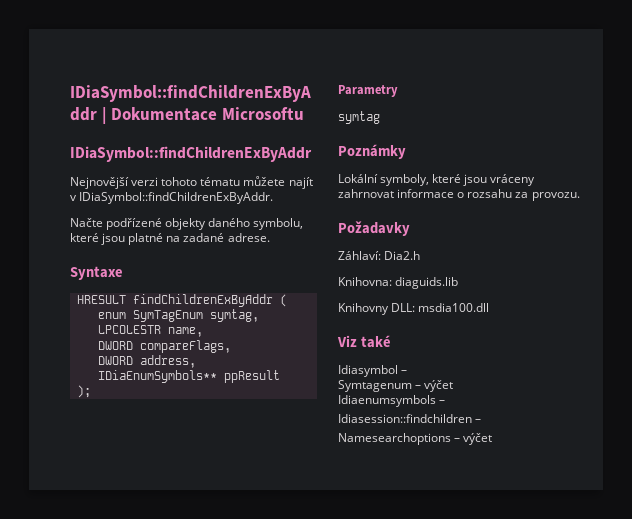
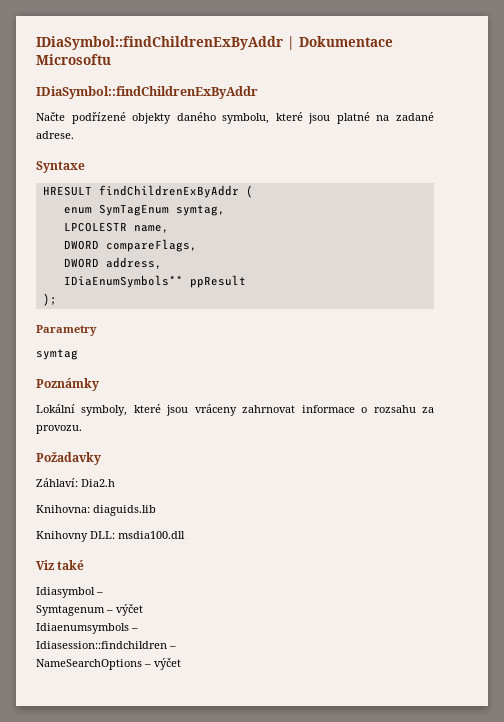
[70,176,313,189] [70,192,274,204] // Nejnovější verzi tohoto tématu můžete najít v IDiaSymbol::findChildrenExByAddr. -> (258, 92) none
[338,433,451,445] Namesearchoptions -> [36,659,142,670] NameSearchOptions

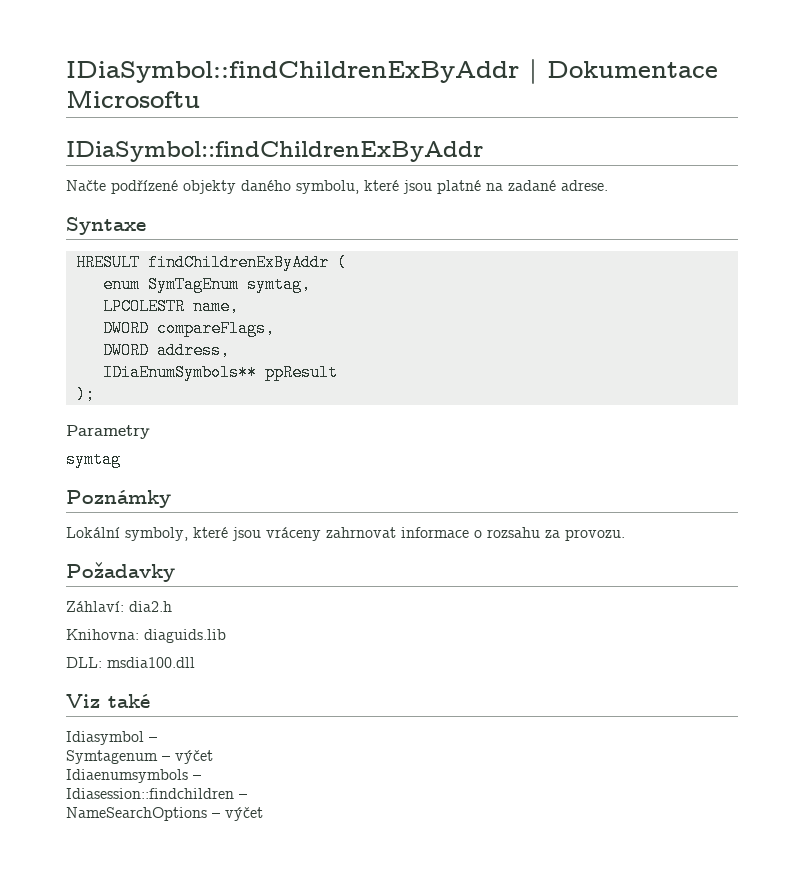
[81,479,115,487] Dia2.h -> [129,601,172,612] dia2.h
[36,531,88,542] Knihovny -> (226, 636) none

